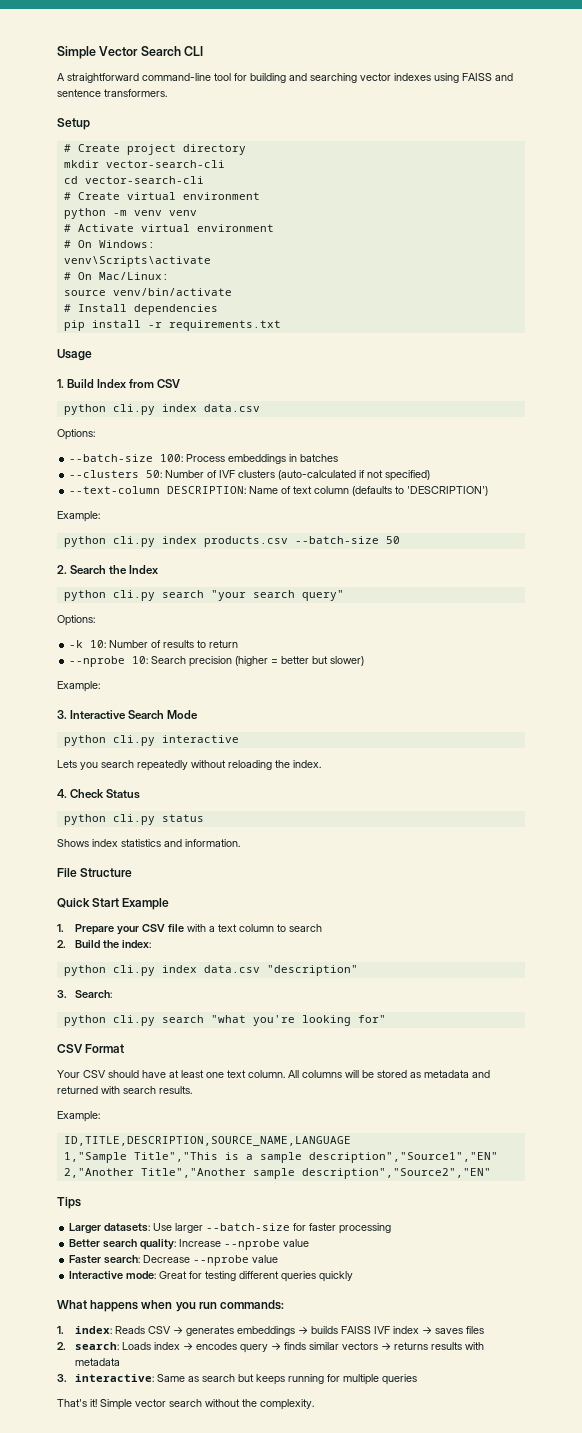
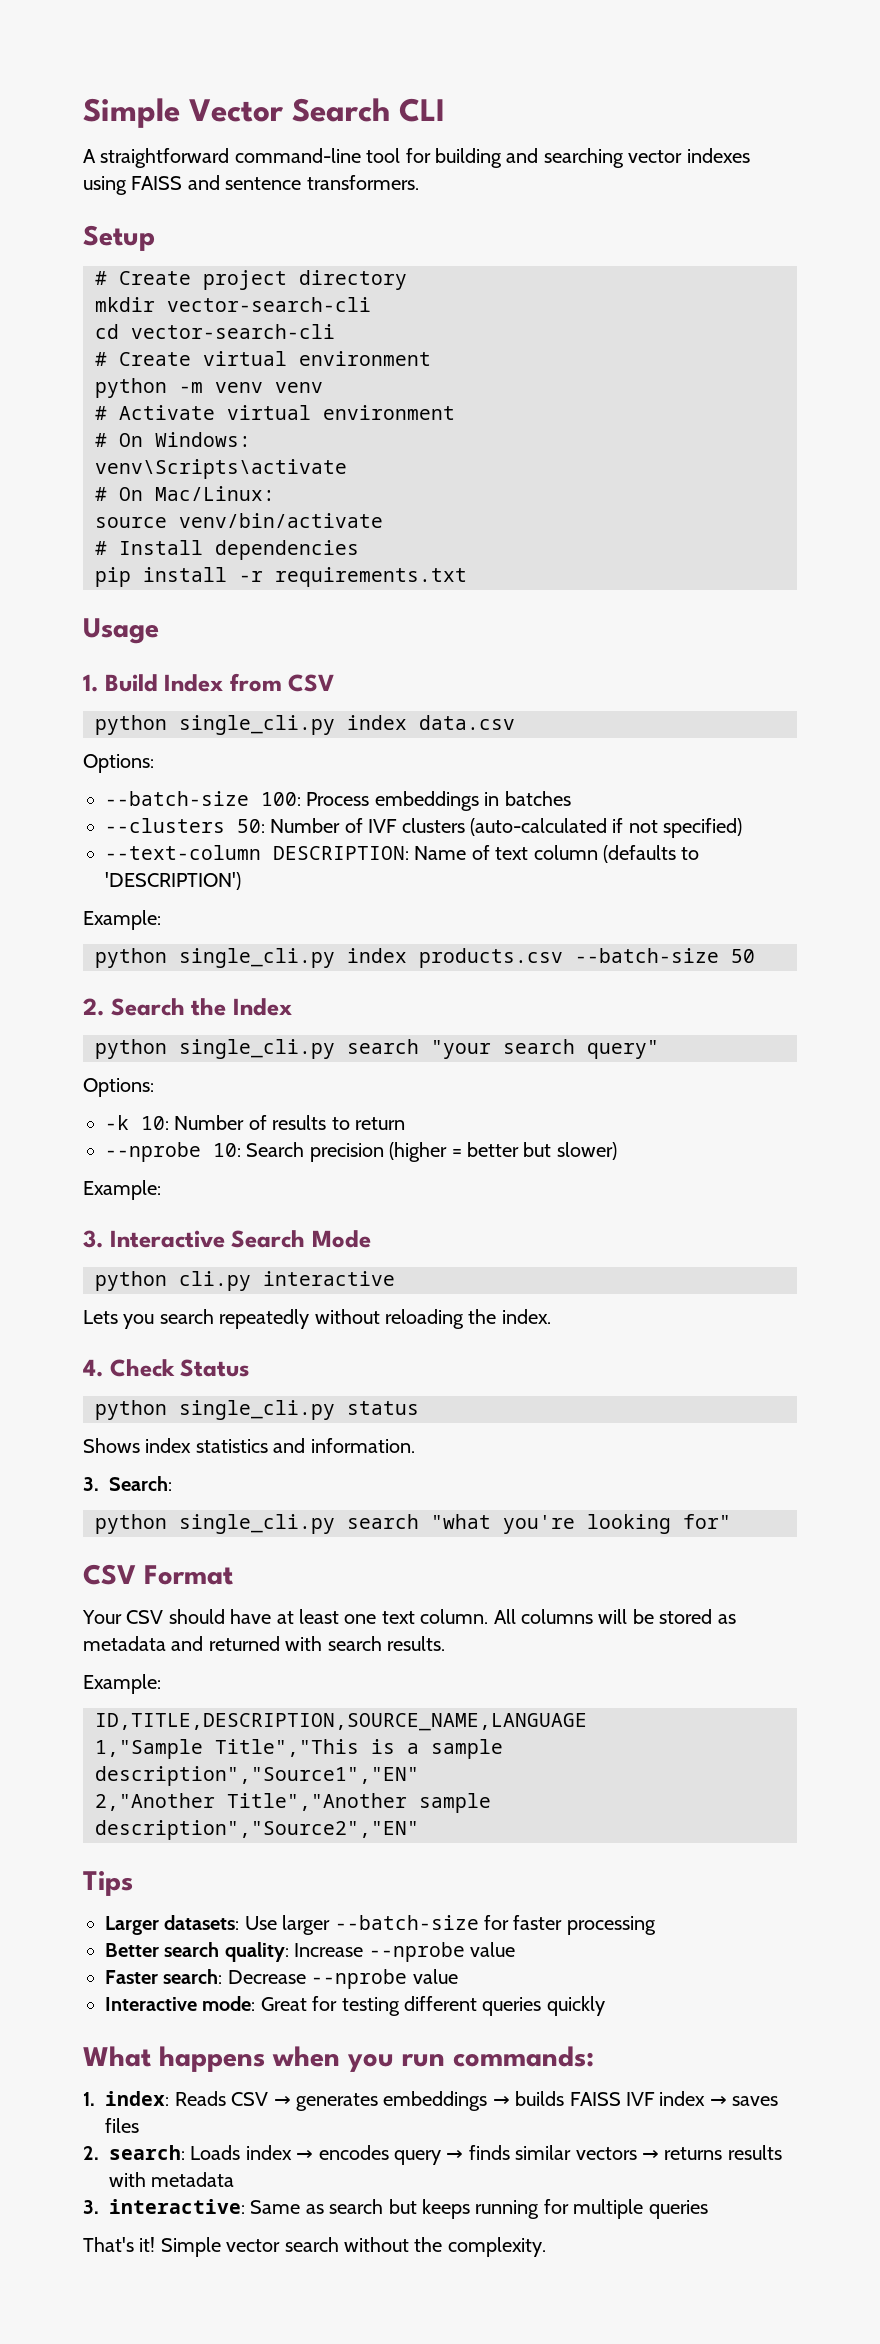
[112,404,155,415] cli.py -> [179,715,335,735] single_cli.py
[112,536,155,547] cli.py -> [179,948,335,968] single_cli.py
[112,590,155,601] cli.py -> [179,1039,335,1059] single_cli.py
[112,814,155,825] cli.py -> [179,1400,335,1420] single_cli.py
[57,868,133,877] [57,898,170,910] [57,924,323,935] [57,940,152,948] [63,965,358,976] // File Structure // Quick Start Example // 1. Prepare your CSV file with a text column to search // 2. Build the index: // python cli.py index data.csv "description" -> (415, 1445) none
[112,1015,155,1026] cli.py -> [179,1514,335,1534] single_cli.py

